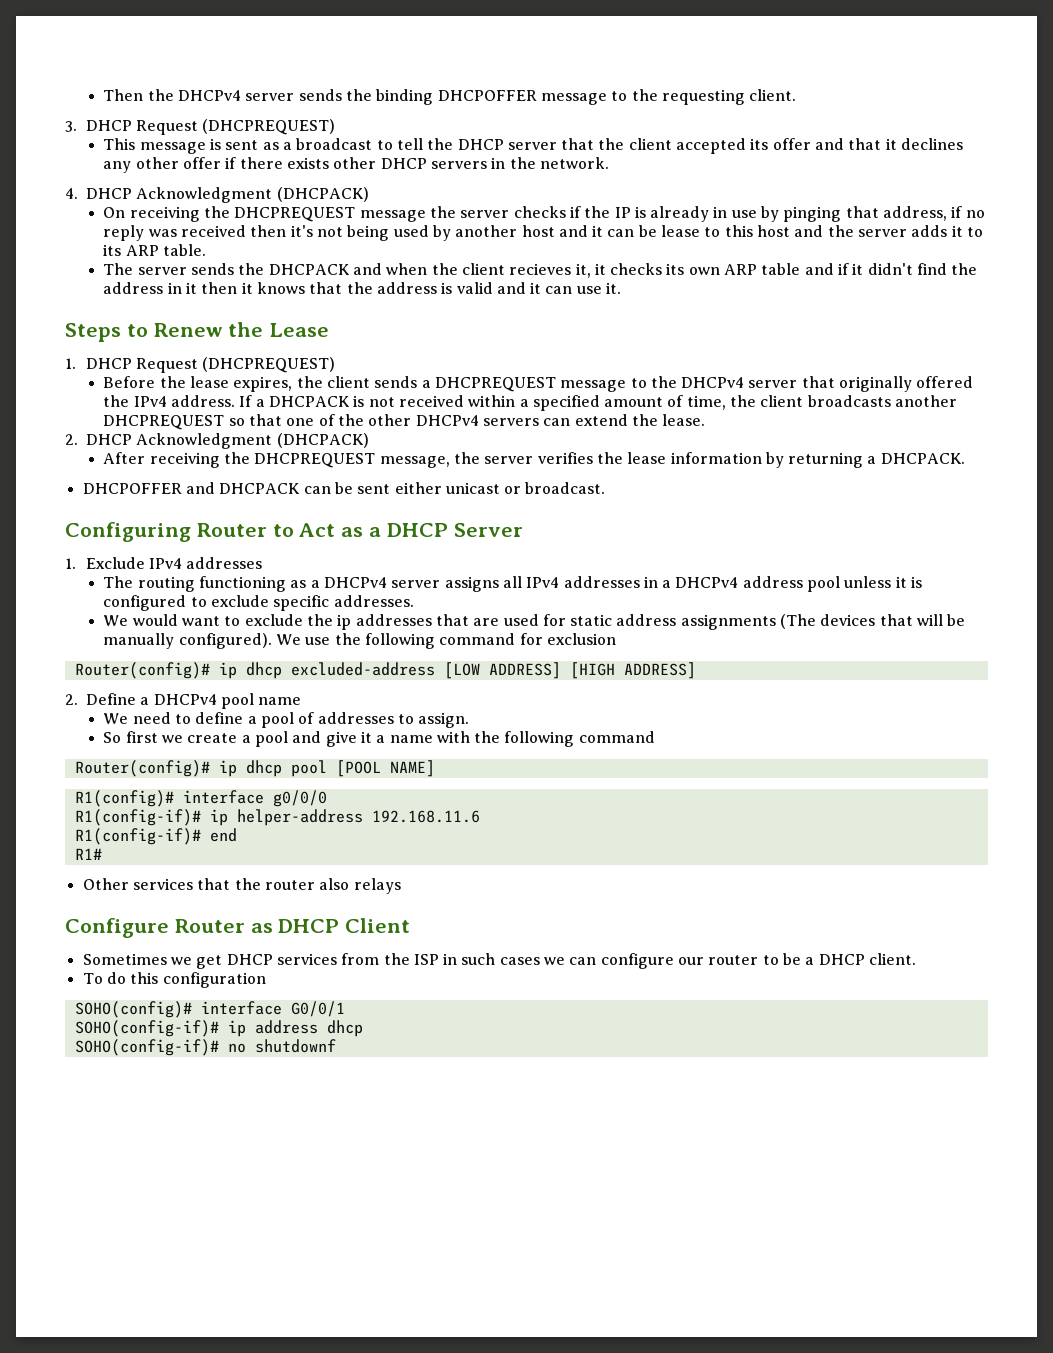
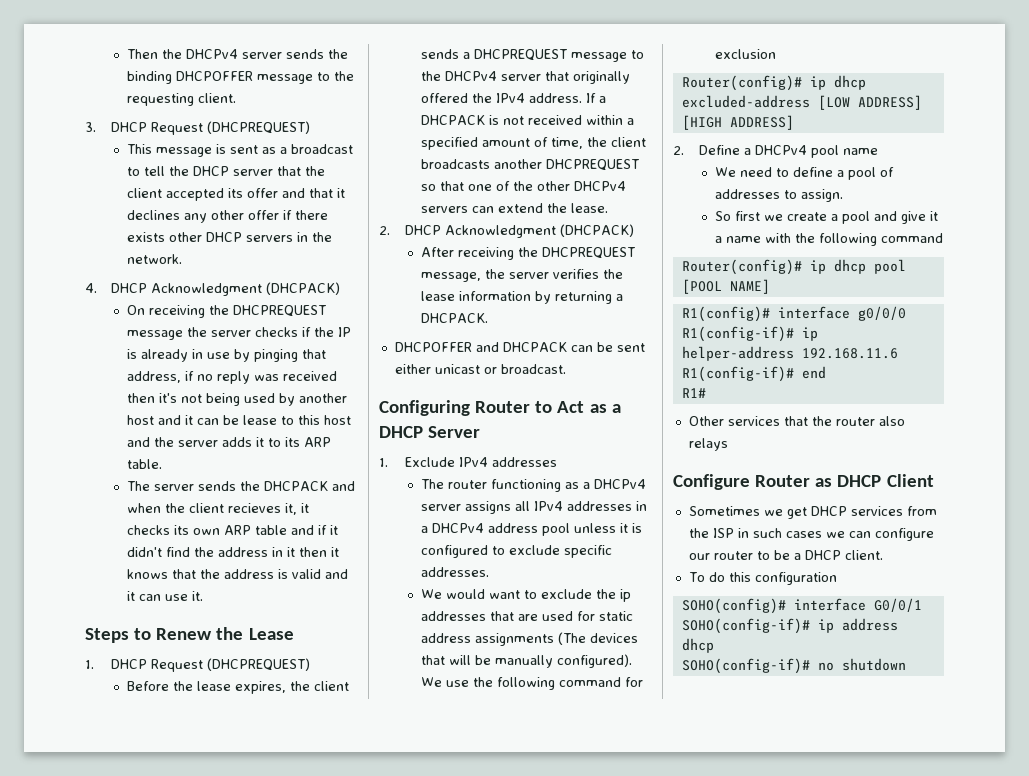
[137,576,195,592] routing -> [448,480,488,489] router
[254,1039,336,1053] shutdownf -> [841,658,906,671] shutdown

